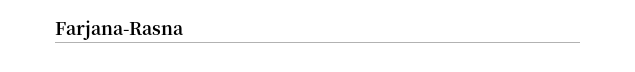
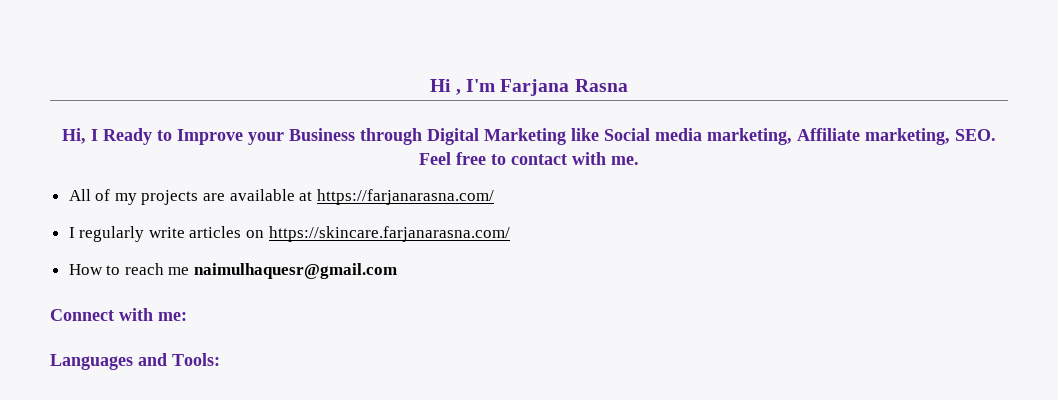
[55,20,184,40] Farjana-Rasna -> [430,79,628,96] [62,128,996,145] [419,152,639,165] [68,189,494,205] [68,226,510,242] [68,263,398,279] [50,308,187,321] [50,353,220,370] Hi , I'm Farjana Rasna // Hi, I Ready to Improve your Business through Digital Marketing like Social media marketing, Affiliate marketing, SEO. Feel free to contact with me. // All of my projects are available at https://farjanarasna.com/ // I regularly write articles on https://skincare.farjanarasna.com/ // How to reach me naimulhaquesr@gmail.com // Connect with me: // Languages and Tools:

